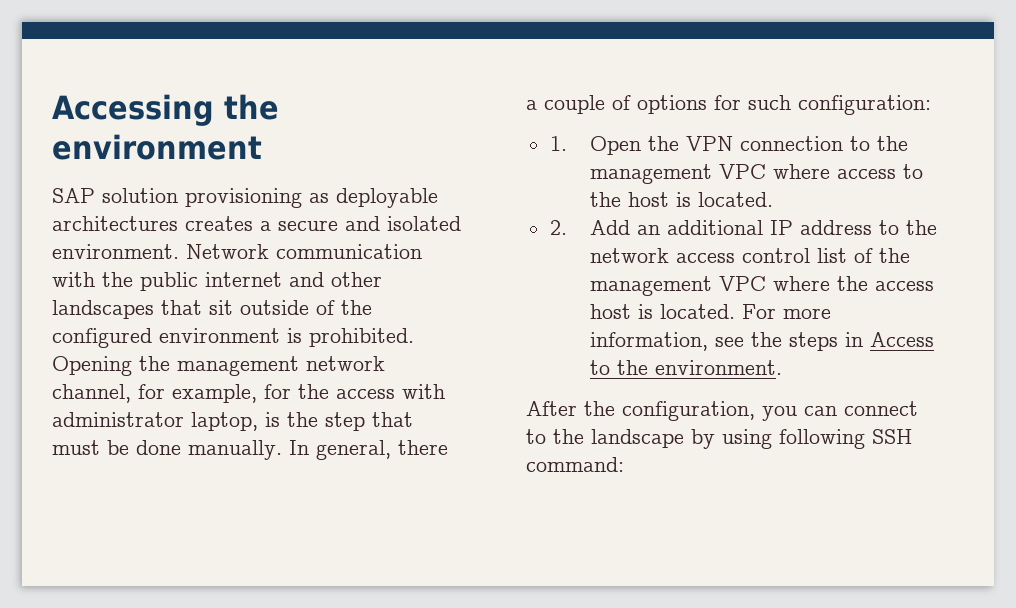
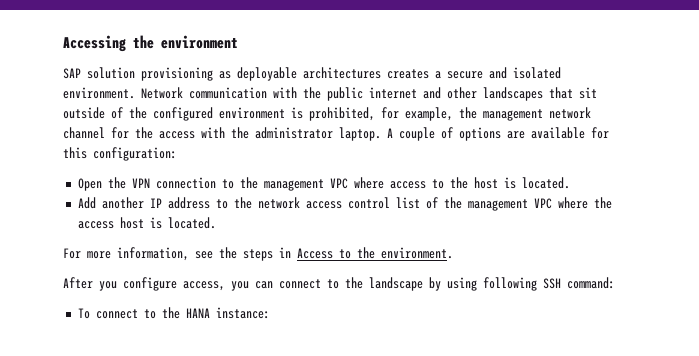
[309,328,414,347] [52,356,385,376] [52,384,445,403] [52,412,413,431] [52,440,448,460] [526,95,791,114] prohibited. Opening the management network channel, for example, for the access with administrator laptop, is the step that must be done manually. In general, there a couple of options for such -> [309,107,591,121] [63,127,609,141] [63,147,87,159] prohibited, for example, the management network channel for the access with the administrator laptop. A couple of options are available for this
[549,136,567,151] 1. -> (177, 154) none
[549,220,763,235] 2. Add an additional -> [77,197,144,209] Add another
(735, 311) none -> (216, 223) //
[584,401,755,421] the configuration, -> [99,277,225,291] you configure access,
(624, 464) none -> [77,307,270,319] // To connect to the HANA instance:

